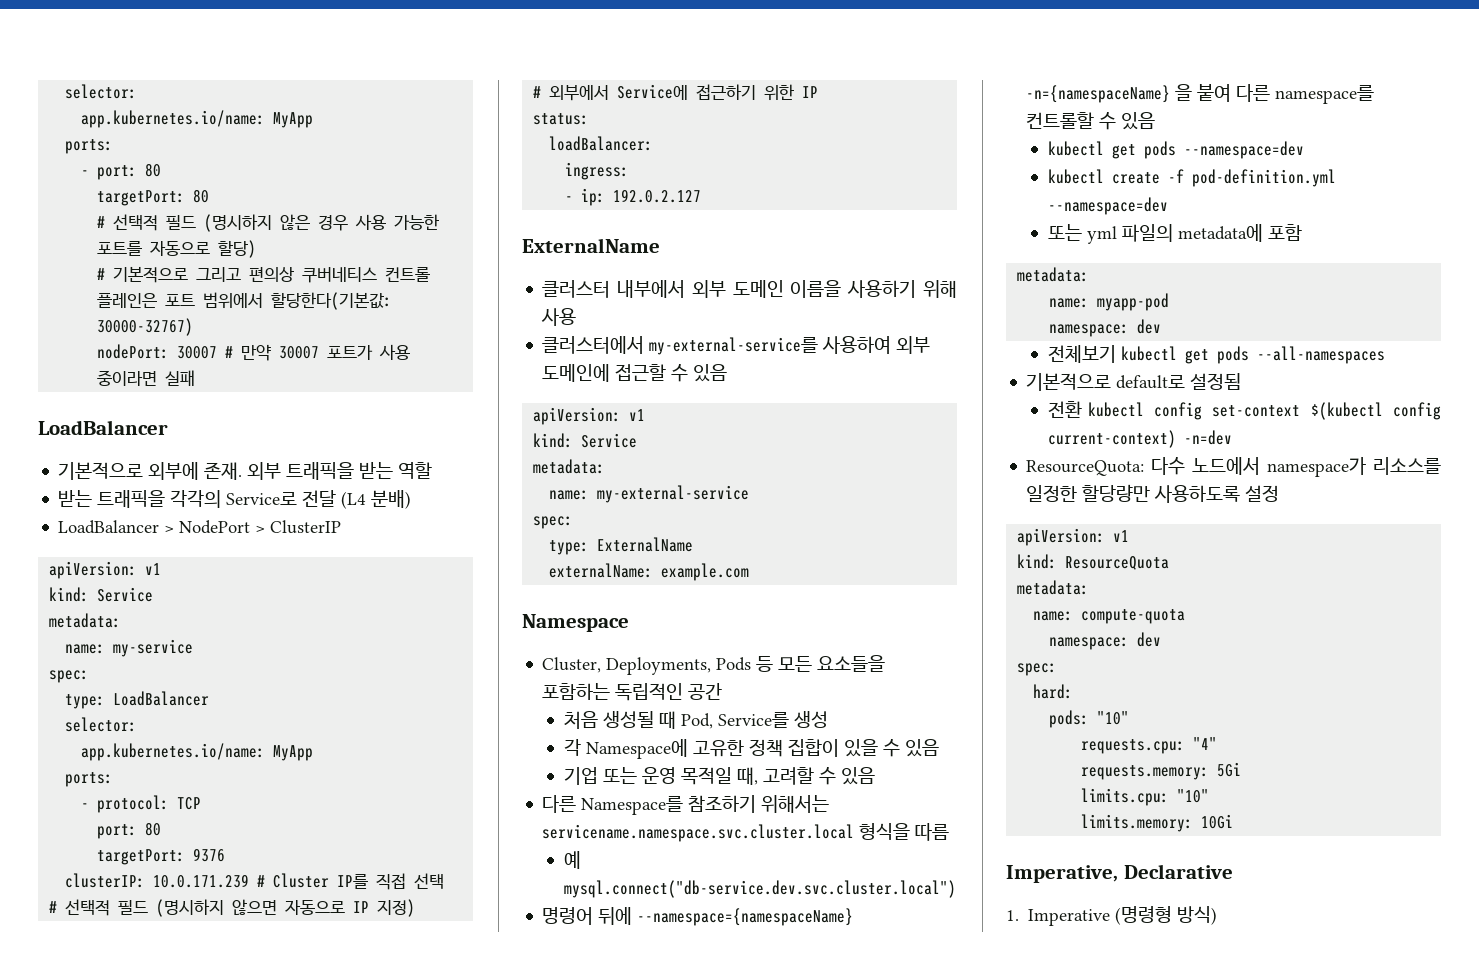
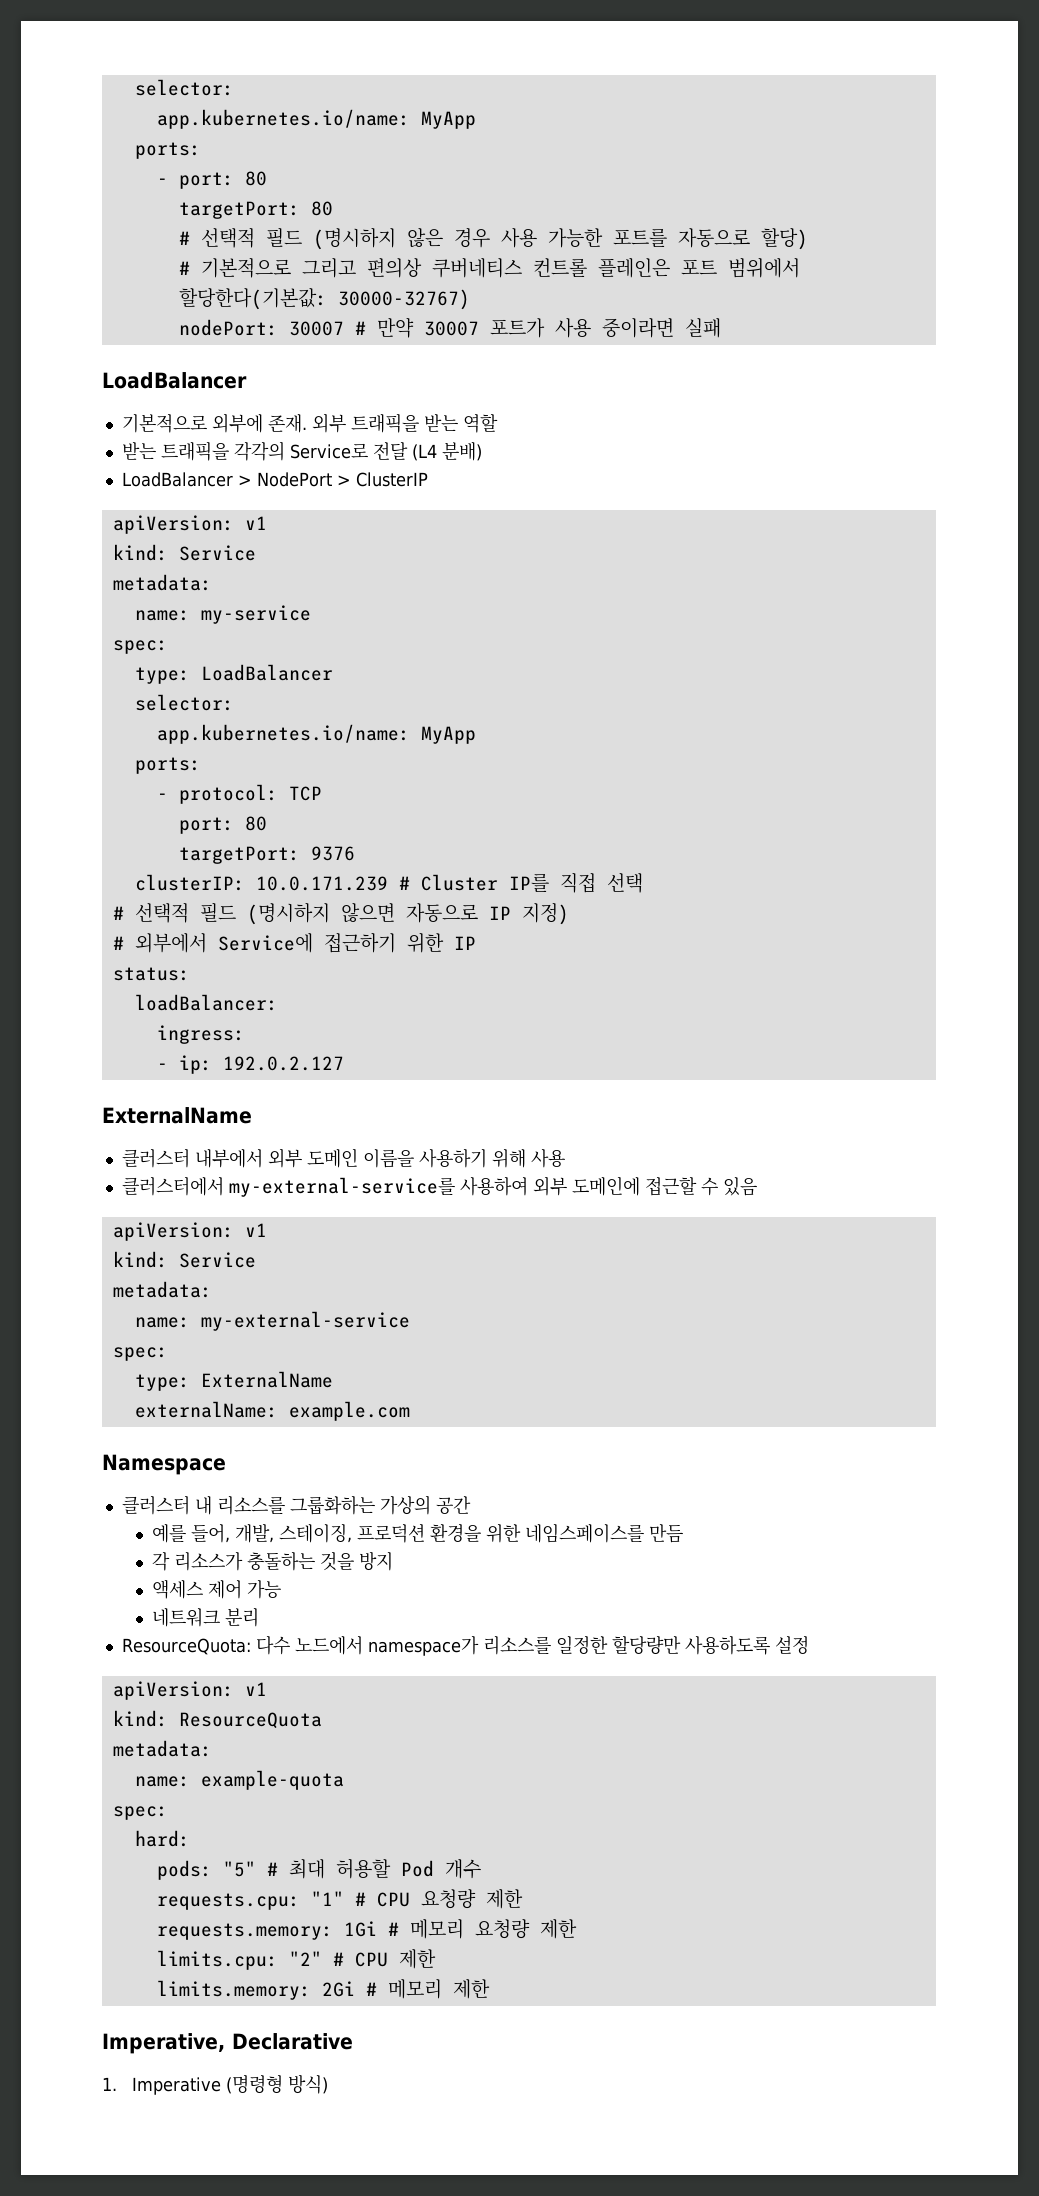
[542,655,886,675] [542,683,723,701] [563,711,828,729] [563,739,939,759] [563,767,875,785] [542,795,830,815] [542,823,950,842] [563,851,581,869] [563,880,956,898] [542,907,854,926] [1026,84,1375,104] [1026,112,1156,130] [1047,141,1304,159] [1047,169,1336,187] [1047,197,1168,215] [1047,224,1302,244] [1017,267,1090,282] [1049,293,1170,311] [1049,319,1162,337] [1047,345,1385,364] [1026,373,1242,391] [1047,401,1441,420] [1047,430,1232,448] Cluster, Deployments, Pods 등 모든 요소들을 포함하는 독립적인 공간 // 처음 생성될 때 Pod, Service를 생성 // 각 Namespace에 고유한 정책 집합이 있을 수 있음 // 기업 또는 운영 목적일 때, 고려할 수 있음 // 다른 Namespace를 참조하기 위해서는 servicename.namespace.svc.cluster.local 형식을 따름 // 예 mysql.connect("db-service.dev.svc.cluster.local") // 명령어 뒤에 --namespace={namespaceName} -n={namespaceName} 을 붙여 다른 namespace를 컨트롤할 수 있음 // kubectl get pods --namespace=dev // kubectl create -f pod-definition.yml --namespace=dev // 또는 yml 파일의 metadata에 포함 // metadata: // name: myapp-pod // namespace: dev // 전체보기 kubectl get pods --all-namespaces // 기본적으로 default로 설정됨 // 전환 kubectl config set-context $(kubectl config current-context) -n=dev -> [121,1495,471,1515] [152,1524,684,1543] [152,1551,394,1571] [152,1579,282,1599] [152,1608,260,1627] 클러스터 내 리소스를 그룹화하는 가상의 공간 // 예를 들어, 개발, 스테이징, 프로덕션 환경을 위한 네임스페이스를 만듬 // 각 리소스가 충돌하는 것을 방지 // 액세스 제어 가능 // 네트워크 분리
[1081,609,1186,624] [1049,632,1162,650] compute-quota // namespace: dev -> [200,1770,344,1790] example-quota
[1097,711,1130,725] [1081,737,1218,754] [1081,762,1242,780] [1081,788,1210,806] [1081,814,1234,832] "10" // requests.cpu: "4" // requests.memory: 5Gi // limits.cpu: "10" // limits.memory: 10Gi -> [222,1858,481,1879] [156,1889,523,1910] [156,1919,577,1940] [156,1949,436,1970] [156,1979,490,2000] "5" # 최대 허용할 Pod 개수 // requests.cpu: "1" # CPU 요청량 제한 // requests.memory: 1Gi # 메모리 요청량 제한 // limits.cpu: "2" # CPU 제한 // limits.memory: 2Gi # 메모리 제한

